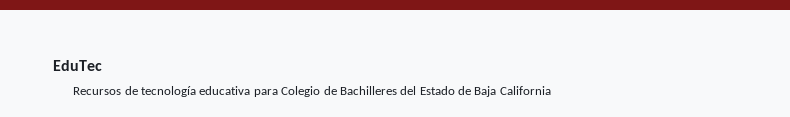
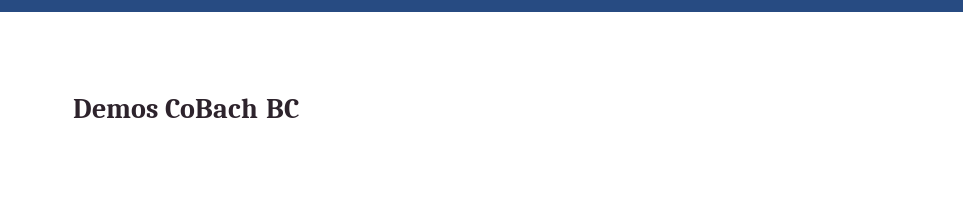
[53,60,102,71] [73,86,551,97] EduTec // Recursos de tecnología educativa para Colegio de Bachilleres del Estado de Baja California -> [73,98,299,118] Demos CoBach BC

